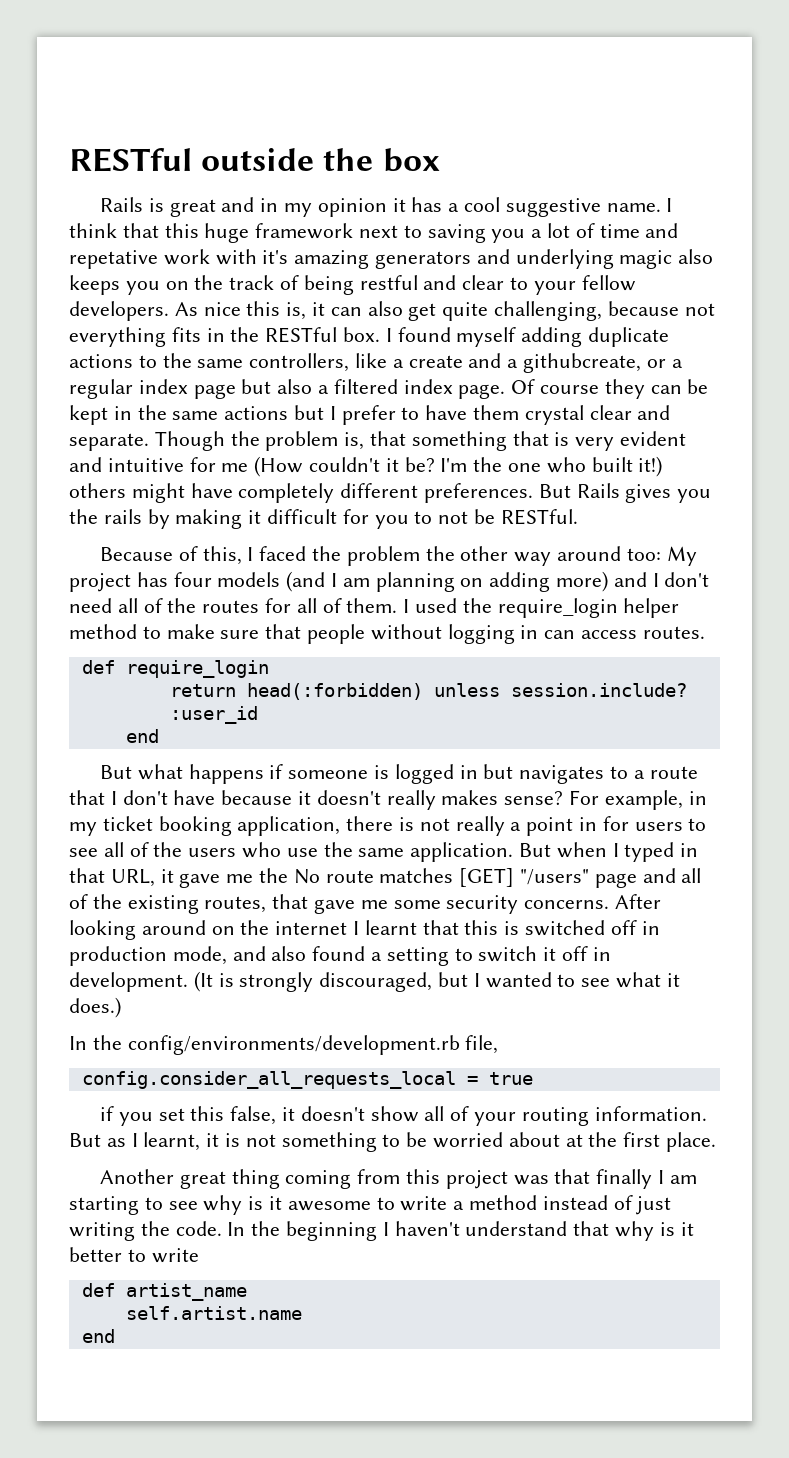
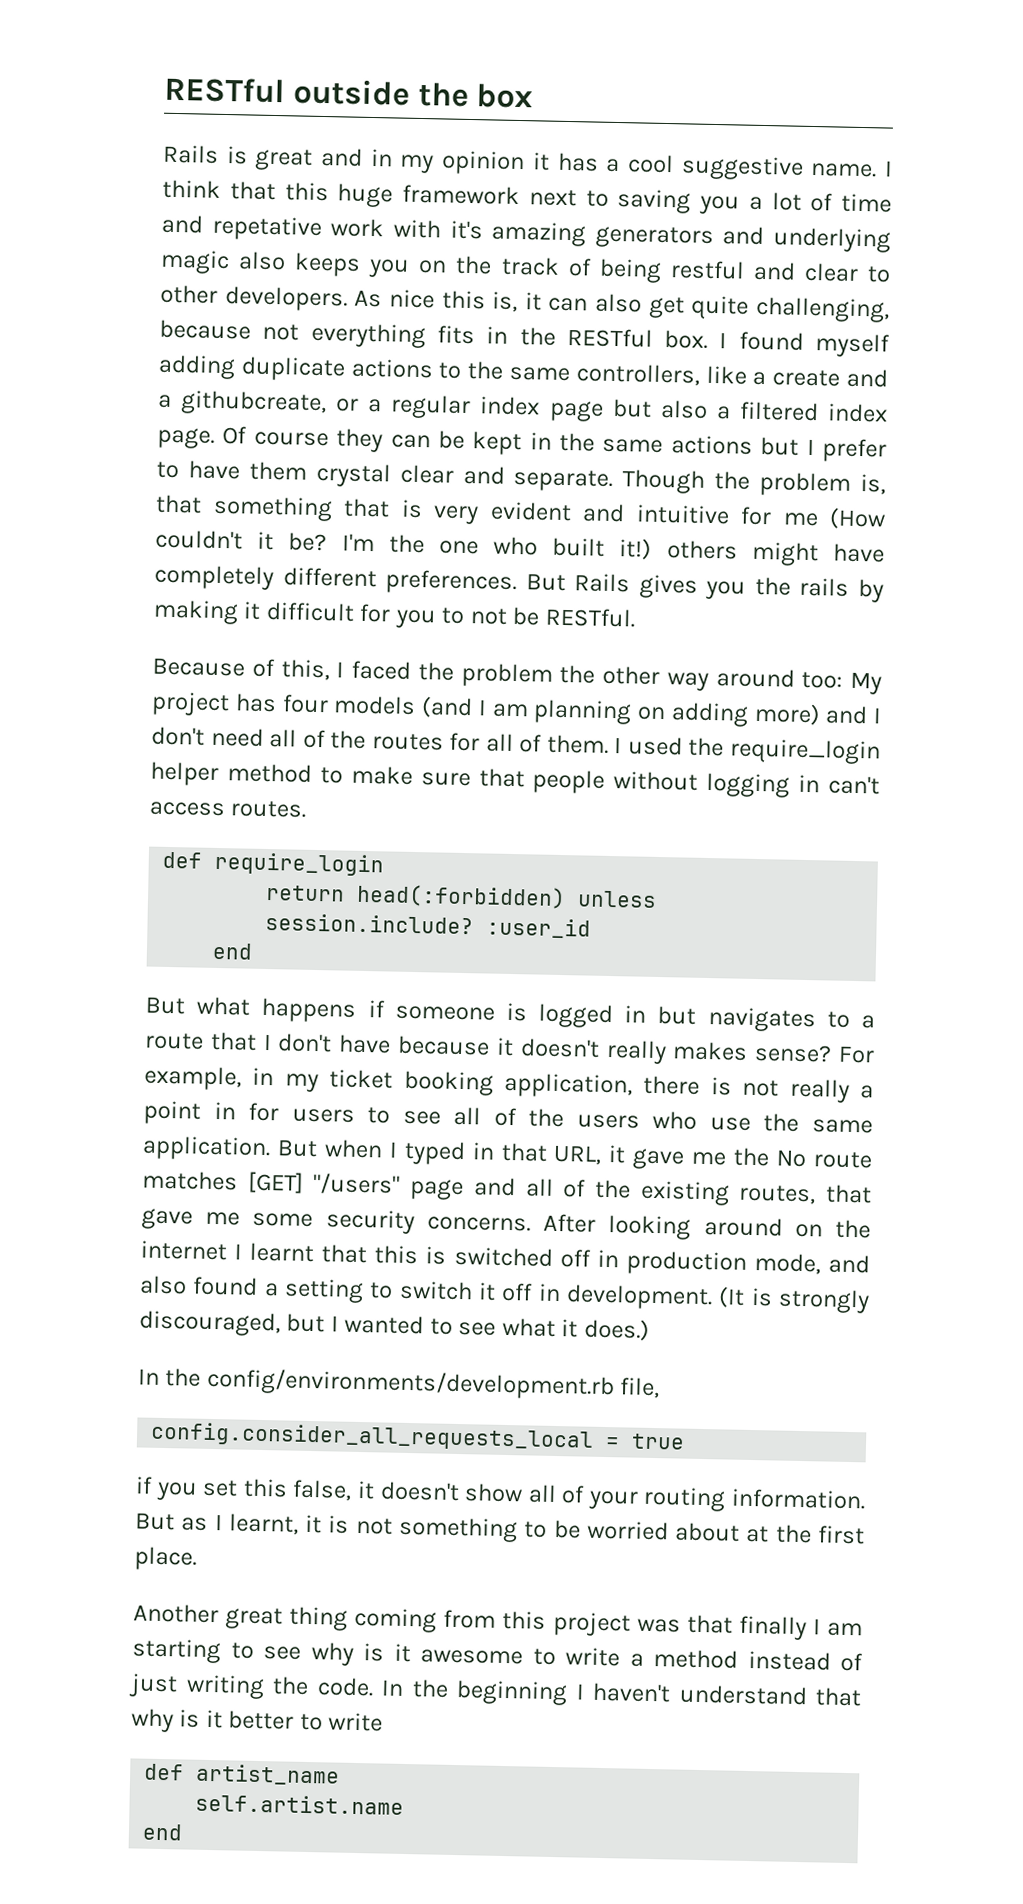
[533,275,636,295] your fellow -> [160,284,218,304] other
[544,630,576,639] can -> [827,775,880,795] can't

